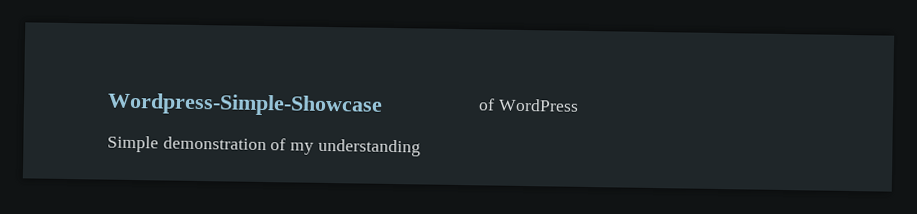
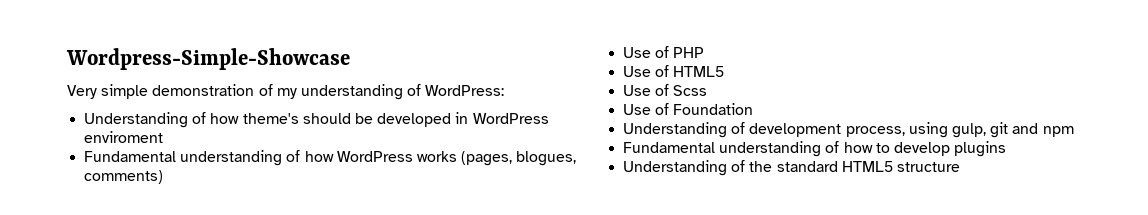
[107,135,159,153] Simple -> [67,84,149,99] Very simple
[497,98,579,112] WordPress -> [425,85,505,96] [84,112,549,128] [84,131,164,143] [84,150,577,166] [84,170,164,184] [623,46,705,58] [623,65,725,77] [623,84,708,96] [623,103,754,115] [623,122,1074,138] [623,141,1007,157] [623,160,960,176] WordPress: // Understanding of how theme's should be developed in WordPress enviroment // Fundamental understanding of how WordPress works (pages, blogues, comments) // Use of PHP // Use of HTML5 // Use of Scss // Use of Foundation // Understanding of development process, using gulp, git and npm // Fundamental understanding of how to develop plugins // Understanding of the standard HTML5 structure

